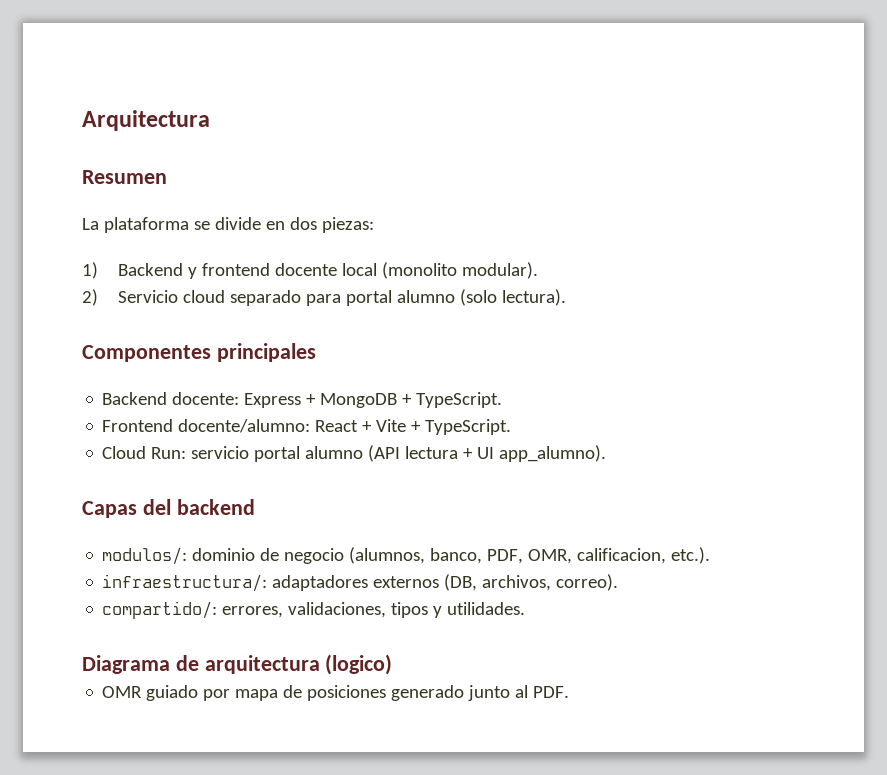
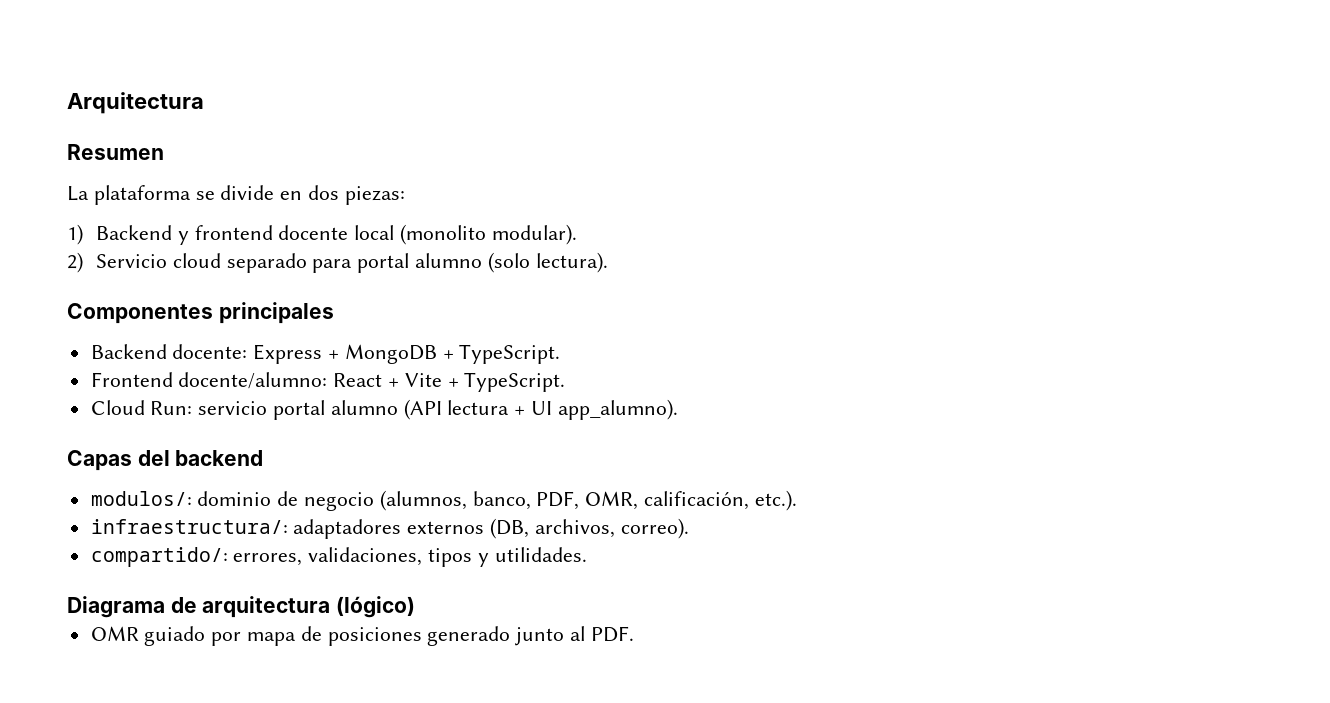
[577,548,667,564] calificacion, -> [644,491,750,510] calificación,
[325,654,393,675] (logico) -> [336,596,416,618] (lógico)

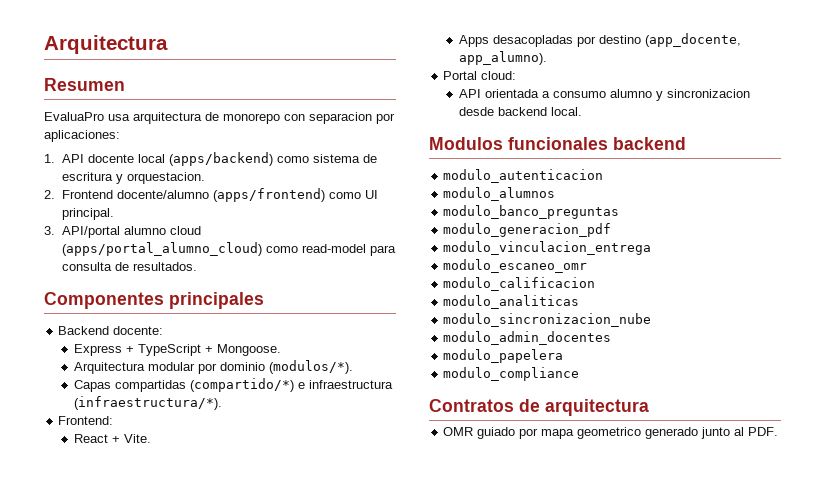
[67,185,405,205] [67,224,577,245] [67,252,608,273] La plataforma se divide en dos piezas: // 1) Backend y frontend docente local (monolito modular). // 2) Servicio cloud separado para portal alumno (solo lectura). -> [44,112,395,124] [44,130,120,142] [44,152,377,166] [61,172,205,184] [44,188,378,202] [61,208,114,220] [44,226,201,238] [61,242,396,256] [61,262,197,271] EvaluaPro usa arquitectura de monorepo con separacion por aplicaciones: // 1. API docente local (apps/backend) como sistema de escritura y orquestacion. // 2. Frontend docente/alumno (apps/frontend) como UI principal. // 3. API/portal alumno cloud (apps/portal_alumno_cloud) como read-model para consulta de resultados.
(248, 351) none -> (164, 330) //
[344,344,561,364] [90,372,566,392] [90,399,678,420] [67,450,264,471] [90,490,797,511] [90,518,689,539] [90,547,587,567] [67,596,165,618] MongoDB + TypeScript. // Frontend docente/alumno: React + Vite + TypeScript. // Cloud Run: servicio portal alumno (API lectura + UI app_alumno). // Capas del backend // modulos/: dominio de negocio (alumnos, banco, PDF, OMR, calificación, etc.). // infraestructura/: adaptadores externos (DB, archivos, correo). // compartido/: errores, validaciones, tipos y utilidades. // Diagrama -> [137,344,281,356] [73,360,353,374] [73,378,393,392] [73,396,222,410] [58,416,114,425] [73,434,151,443] [458,33,741,47] [458,51,547,65] [443,71,517,80] [458,89,750,101] [458,107,582,116] [429,137,686,150] [443,169,604,183] [443,187,556,201] [443,205,620,219] [443,223,612,237] [443,241,652,255] [443,259,588,273] [443,277,596,291] [443,295,580,309] [443,313,652,327] [443,331,612,345] [443,349,564,363] [443,367,580,381] [429,399,514,412] TypeScript + Mongoose. // Arquitectura modular por dominio (modulos/*). // Capas compartidas (compartido/*) e infraestructura (infraestructura/*). // Frontend: // React + Vite. // Apps desacopladas por destino (app_docente, app_alumno). // Portal cloud: // API orientada a consumo alumno y sincronizacion desde backend local. // Modulos funcionales backend // modulo_autenticacion // modulo_alumnos // modulo_banco_preguntas // modulo_generacion_pdf // modulo_vinculacion_entrega // modulo_escaneo_omr // modulo_calificacion // modulo_analiticas // modulo_sincronizacion_nube // modulo_admin_docentes // modulo_papelera // modulo_compliance // Contratos
[336,596,416,618] (lógico) -> (649, 407) none
[300,626,422,646] de posiciones -> [577,427,642,439] geometrico

